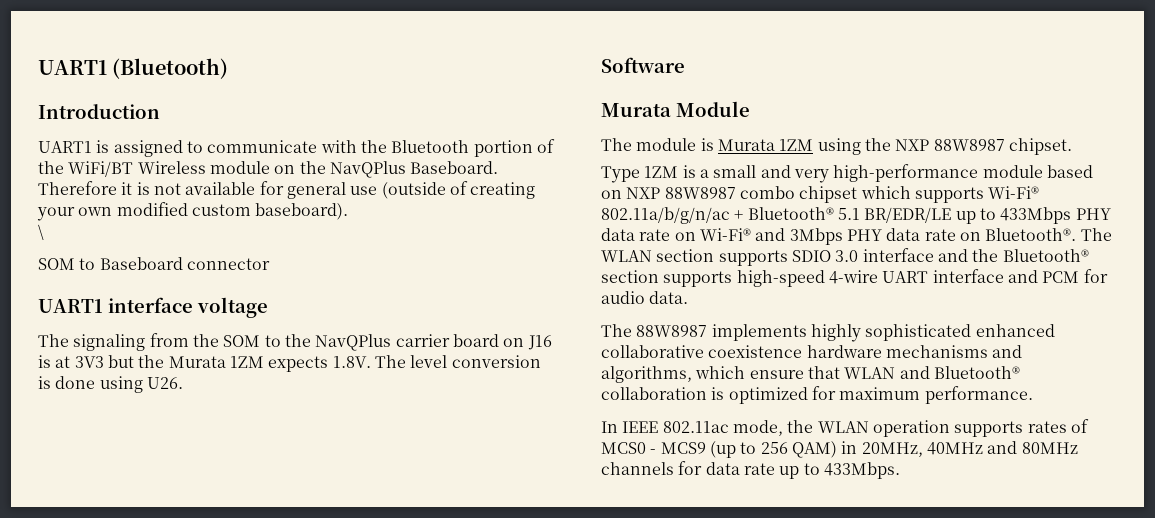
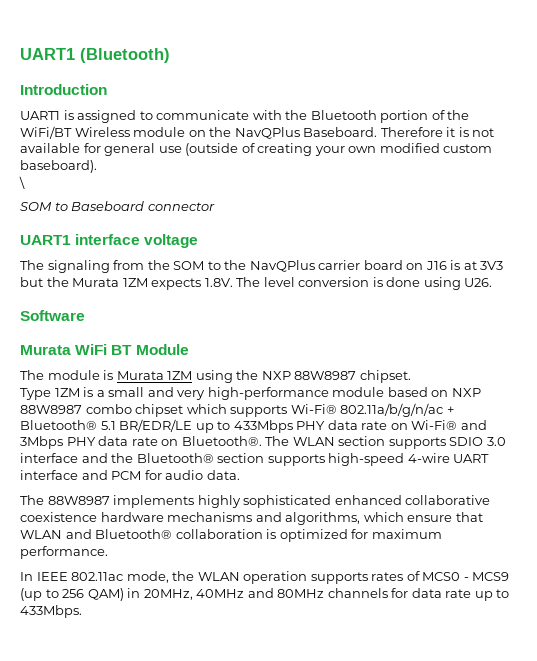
(671, 110) none -> [75,344,133,355] WiFi BT

